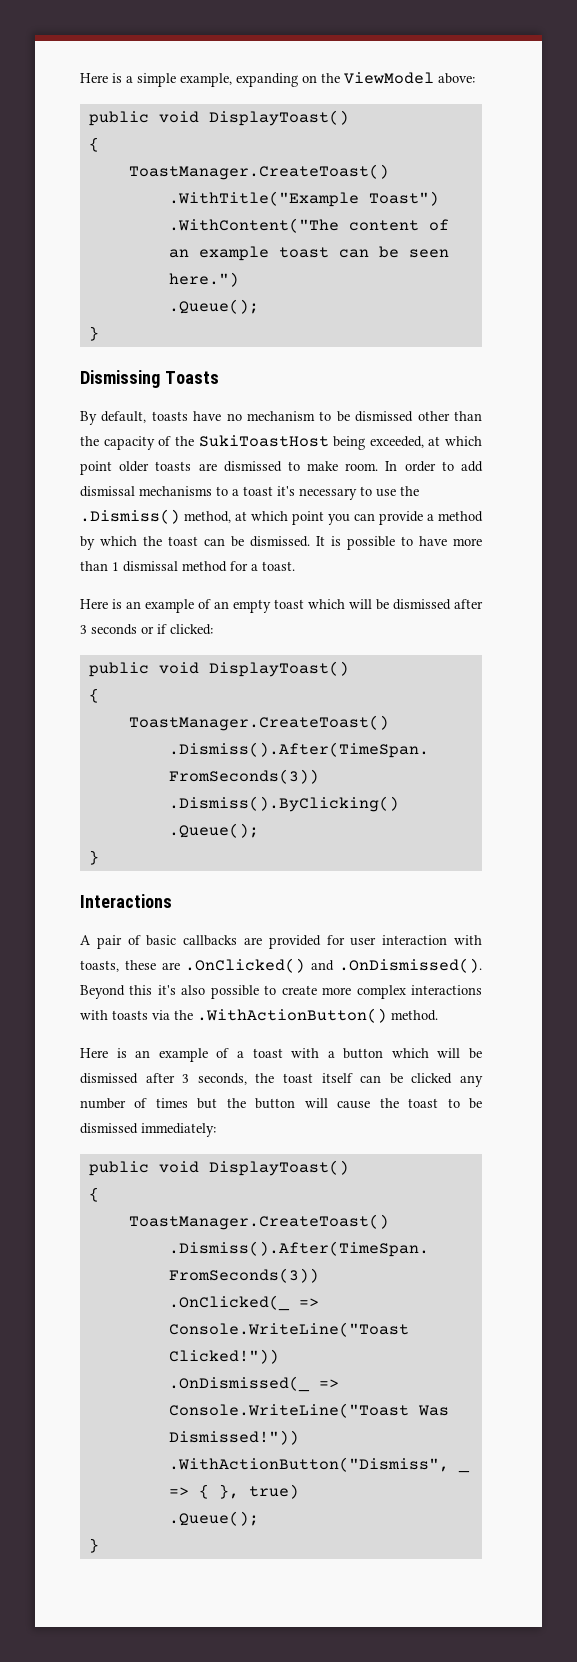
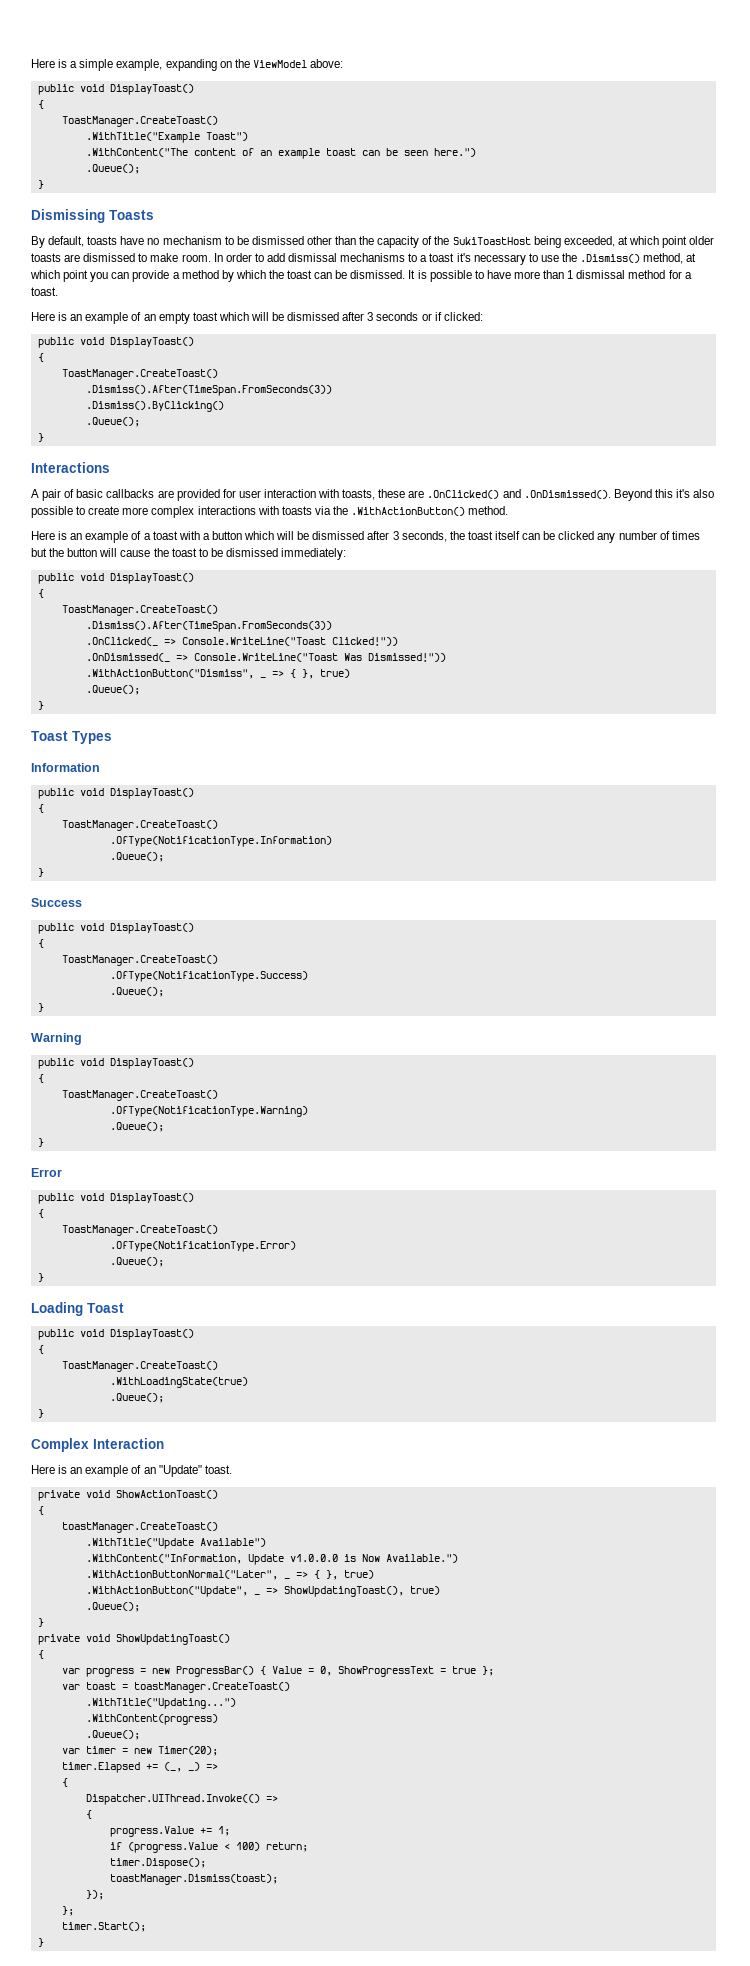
(99, 1545) none -> [31,731,112,744] [31,763,100,772] [37,788,194,799] [37,804,44,813] [61,820,218,831] [109,836,332,847] [109,852,164,862] [37,868,44,877] [31,898,82,907] [37,923,194,934] [37,939,44,948] [61,955,218,966] [109,971,308,982] [109,987,164,997] [37,1003,44,1012] [31,1033,82,1045] [37,1058,194,1069] [37,1074,44,1083] [61,1090,218,1101] [109,1106,308,1117] [109,1122,164,1132] [37,1138,44,1147] [31,1168,62,1177] [37,1193,194,1204] [37,1209,44,1218] [61,1225,218,1236] [109,1241,296,1252] [109,1257,164,1267] [37,1273,44,1282] [31,1302,124,1316] [37,1329,194,1340] [37,1345,44,1354] [61,1361,218,1372] [109,1377,248,1388] [109,1393,164,1403] [37,1409,44,1418] [31,1438,164,1452] [31,1465,232,1477] [37,1490,218,1501] [37,1506,44,1515] [61,1522,218,1533] [85,1538,266,1549] [85,1554,458,1565] [85,1570,290,1580] [295,1570,374,1580] [85,1586,260,1597] [265,1586,440,1597] [85,1602,140,1612] [37,1618,44,1627] [37,1634,230,1645] [37,1650,44,1659] [61,1666,494,1677] [61,1682,290,1693] [85,1698,236,1709] [85,1714,218,1725] [85,1730,140,1740] [61,1746,218,1756] [61,1762,218,1773] [61,1778,68,1787] [85,1794,278,1805] [85,1810,92,1819] [109,1826,230,1837] [109,1842,308,1853] [109,1858,206,1869] [109,1874,278,1885] [85,1890,104,1900] [61,1906,74,1916] [61,1922,146,1932] [37,1938,44,1947] // Toast Types // Information // public void DisplayToast() // { // ToastManager.CreateToast() // .OfType(NotificationType.Information) // .Queue(); // } // Success // public void DisplayToast() // { // ToastManager.CreateToast() // .OfType(NotificationType.Success) // .Queue(); // } // Warning // public void DisplayToast() // { // ToastManager.CreateToast() // .OfType(NotificationType.Warning) // .Queue(); // } // Error // public void DisplayToast() // { // ToastManager.CreateToast() // .OfType(NotificationType.Error) // .Queue(); // } // Loading Toast // public void DisplayToast() // { // ToastManager.CreateToast() // .WithLoadingState(true) // .Queue(); // } // Complex Interaction // Here is an example of an "Update" toast. // private void ShowActionToast() // { // toastManager.CreateToast() // .WithTitle("Update Available") // .WithContent("Information, Update v1.0.0.0 is Now Available.") // .WithActionButtonNormal("Later", _ => { }, true) // .WithActionButton("Update", _ => ShowUpdatingToast(), true) // .Queue(); // } // private void ShowUpdatingToast() // { // var progress = new ProgressBar() { Value = 0, ShowProgressText = true }; // var toast = toastManager.CreateToast() // .WithTitle("Updating...") // .WithContent(progress) // .Queue(); // var timer = new Timer(20); // timer.Elapsed += (_, _) => // { // Dispatcher.UIThread.Invoke(() => // { // progress.Value += 1; // if (progress.Value < 100) return; // timer.Dispose(); // toastManager.Dismiss(toast); // }); // }; // timer.Start(); // }

